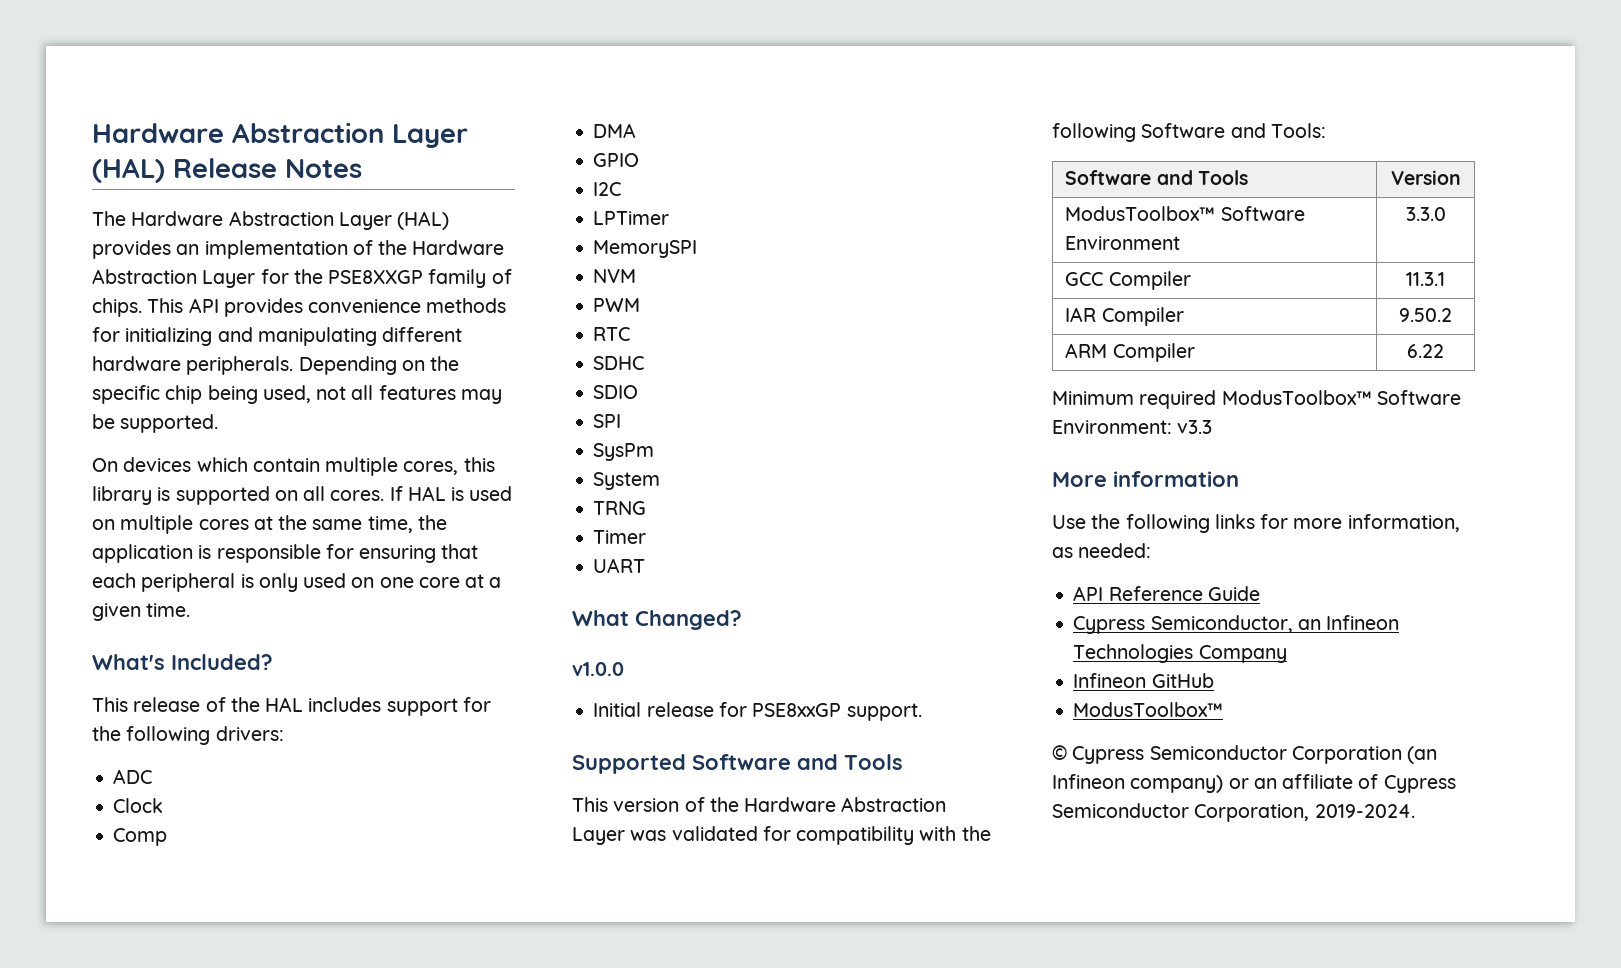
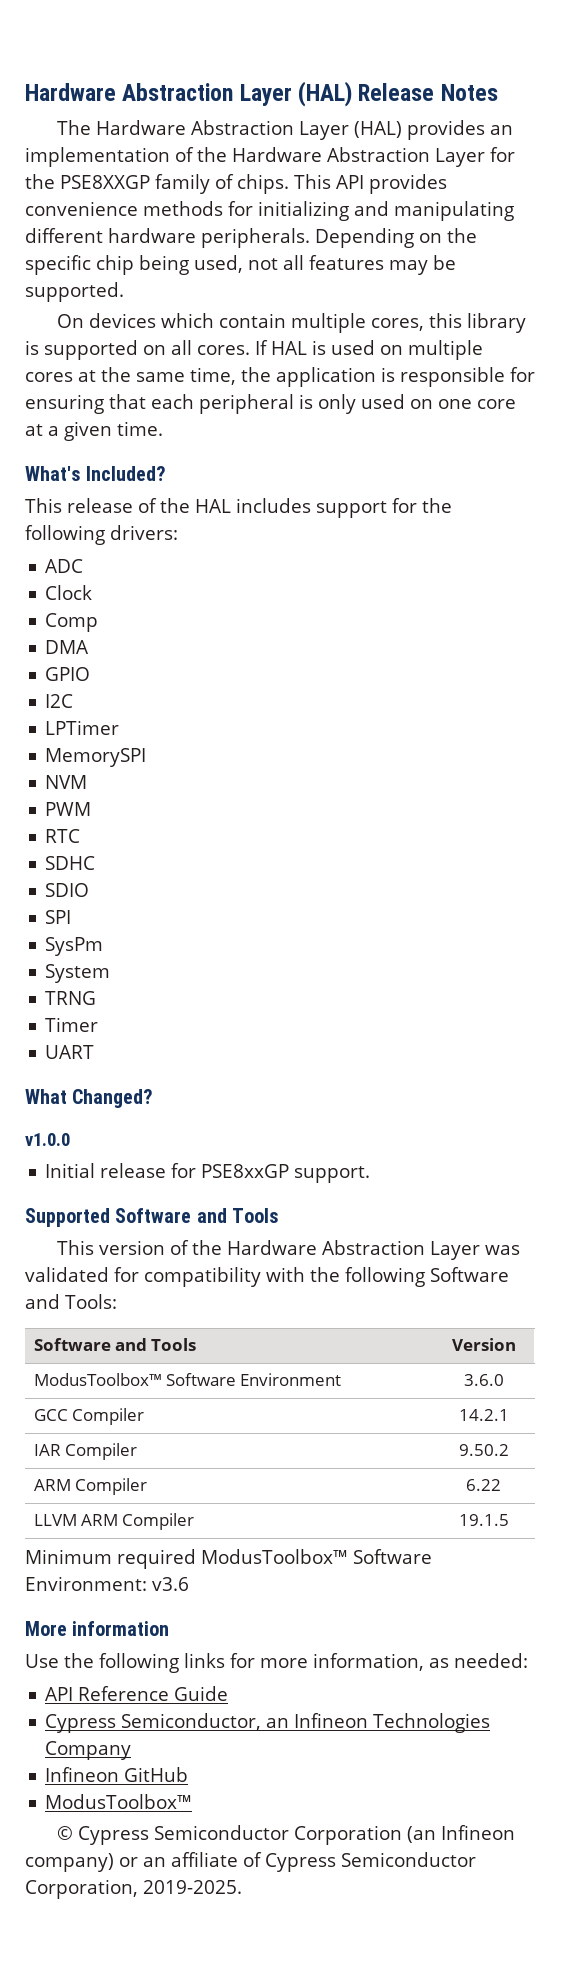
[1405,207,1446,221] 3.3.0 -> [463,1374,504,1386] 3.6.0
[1406,272,1445,286] 11.3.1 -> [458,1409,509,1421] 14.2.1
(1444, 351) none -> [33,1513,195,1530] [458,1514,509,1526] // LLVM ARM Compiler | 19.1.5
[1177,420,1213,434] v3.3 -> [152,1577,189,1591] v3.6
[1314,804,1415,818] 2019-2024. -> [143,1880,242,1894] 2019-2025.

